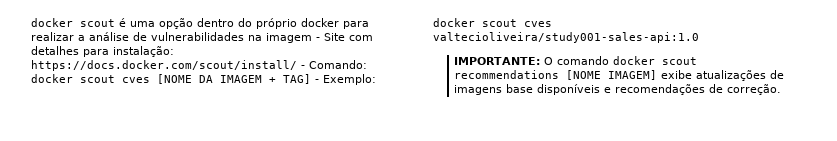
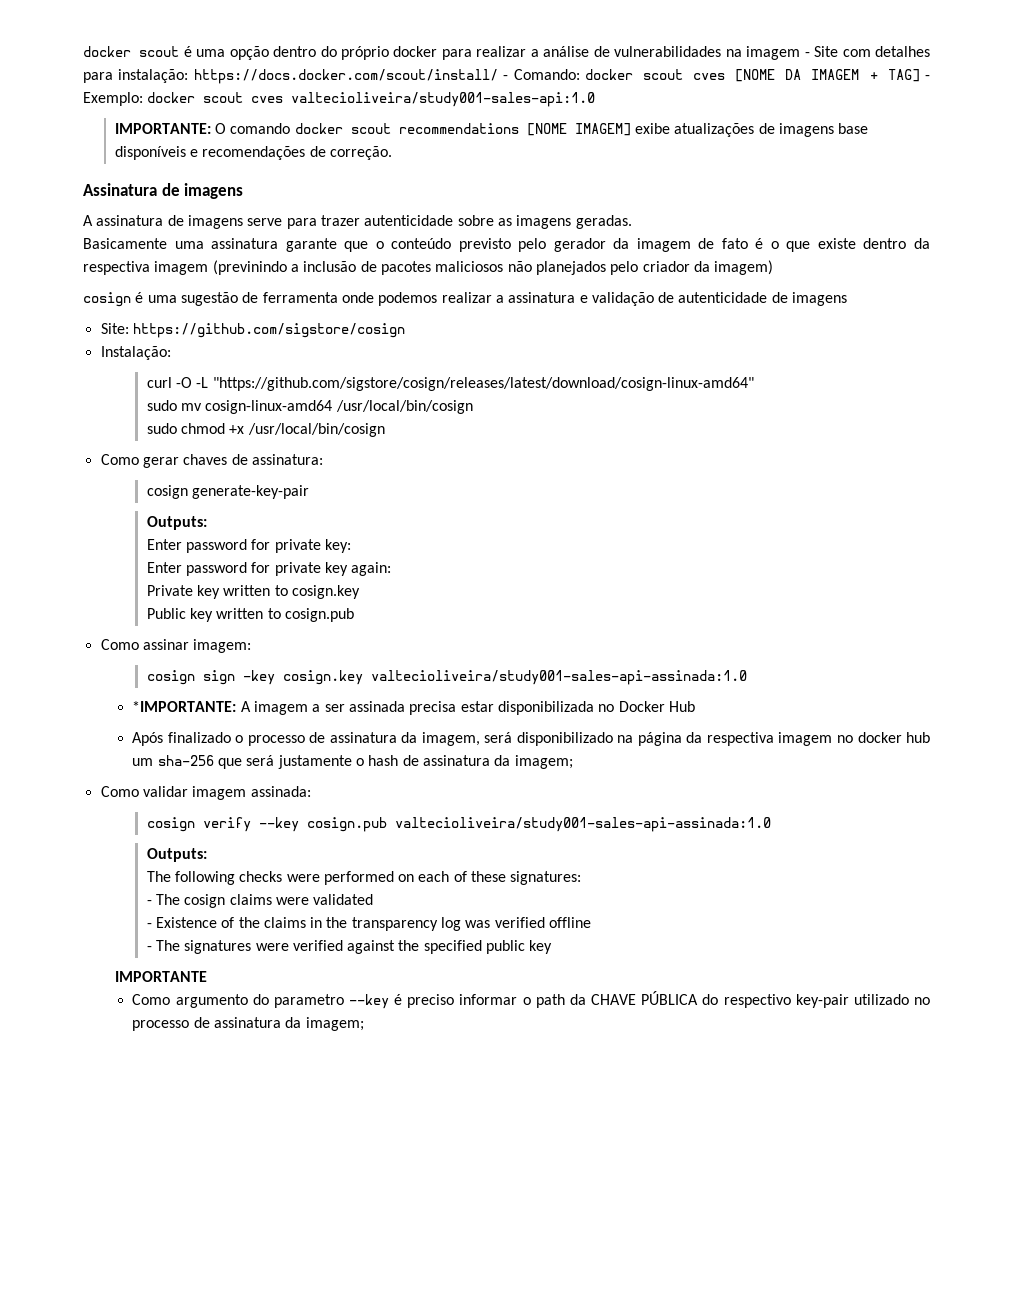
(782, 89) none -> [83,183,244,199] [83,215,632,229] [83,238,930,252] [83,260,774,275] [83,292,848,307] [100,323,405,338] [100,346,171,360] [146,377,754,391] [146,400,473,414] [146,423,385,437] [100,454,323,468] [146,485,309,499] [146,516,207,530] [146,539,351,553] [146,562,392,576] [146,585,360,599] [146,608,354,622] [100,639,252,653] [146,670,747,685] [132,701,695,715] [132,732,930,746] [132,755,573,769] [100,786,311,800] [146,817,771,832] [146,848,207,862] [146,871,582,885] [146,894,374,908] [146,917,592,931] [146,940,553,954] [114,971,207,982] [132,991,930,1009] [132,1017,364,1031] // Assinatura de imagens // A assinatura de imagens serve para trazer autenticidade sobre as imagens geradas. // Basicamente uma assinatura garante que o conteúdo previsto pelo gerador da imagem de fato é o que existe dentro da respectiva imagem (previnindo a inclusão de pacotes maliciosos não planejados pelo criador da imagem) // cosign é uma sugestão de ferramenta onde podemos realizar a assinatura e validação de autenticidade de imagens // Site: https://github.com/sigstore/cosign // Instalação: // curl -O -L "https://github.com/sigstore/cosign/releases/latest/download/cosign-linux-amd64" // sudo mv cosign-linux-amd64 /usr/local/bin/cosign // sudo chmod +x /usr/local/bin/cosign // Como gerar chaves de assinatura: // cosign generate-key-pair // Outputs: // Enter password for private key: // Enter password for private key again: // Private key written to cosign.key // Public key written to cosign.pub // Como assinar imagem: // cosign sign -key cosign.key valtecioliveira/study001-sales-api-assinada:1.0 // *IMPORTANTE: A imagem a ser assinada precisa estar disponibilizada no Docker Hub // Após finalizado o processo de assinatura da imagem, será disponibilizado na página da respectiva imagem no docker hub um sha-256 que será justamente o hash de assinatura da imagem; // Como validar imagem assinada: // cosign verify --key cosign.pub valtecioliveira/study001-sales-api-assinada:1.0 // Outputs: // The following checks were performed on each of these signatures: // - The cosign claims were validated // - Existence of the claims in the transparency log was verified offline // - The signatures were verified against the specified public key // IMPORTANTE // Como argumento do parametro --key é preciso informar o path da CHAVE PÚBLICA do respectivo key-pair utilizado no processo de assinatura da imagem;

